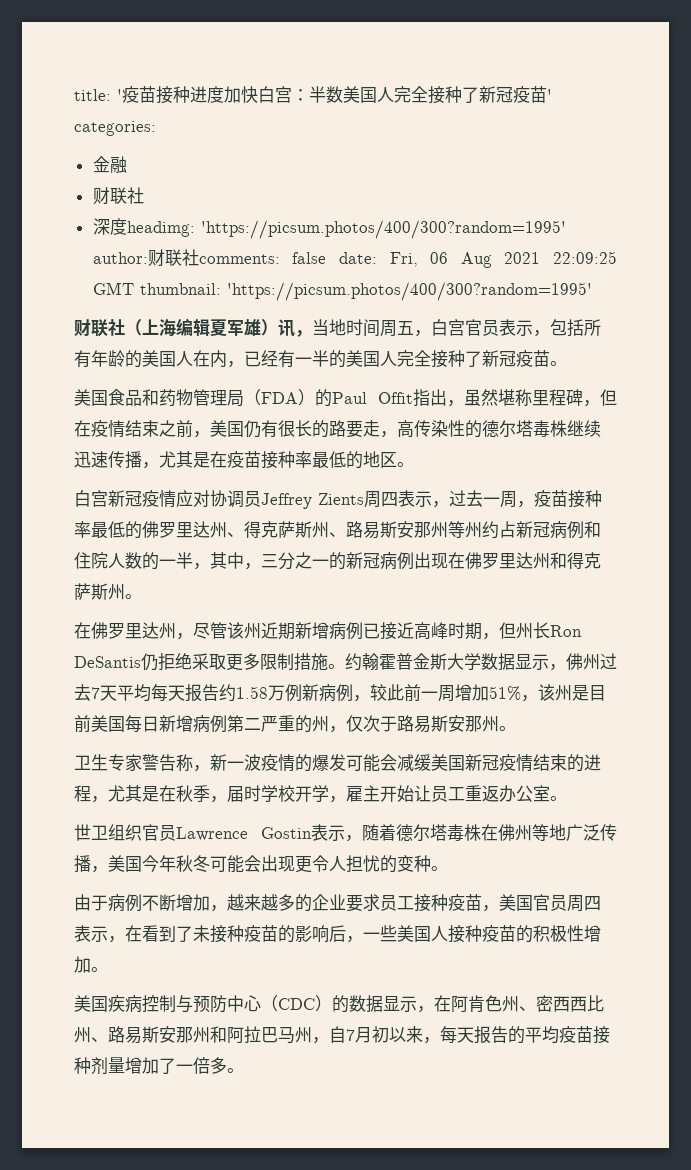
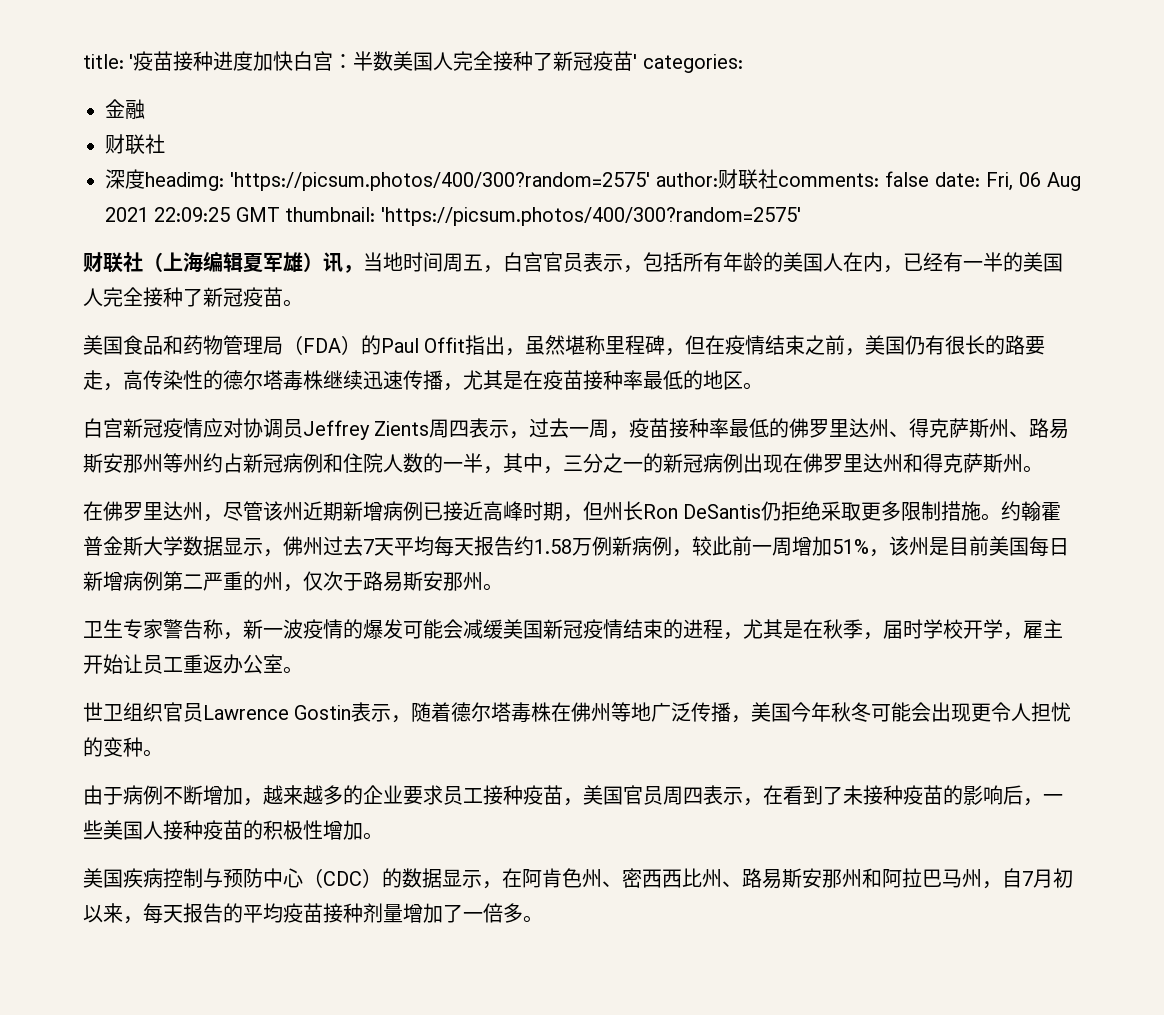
[200,220,566,239] 'https://picsum.photos/400/300?random=1995' -> [230,172,650,191] 'https://picsum.photos/400/300?random=2575'
[226,282,592,301] 'https://picsum.photos/400/300?random=1995' -> [380,207,801,226] 'https://picsum.photos/400/300?random=2575'

